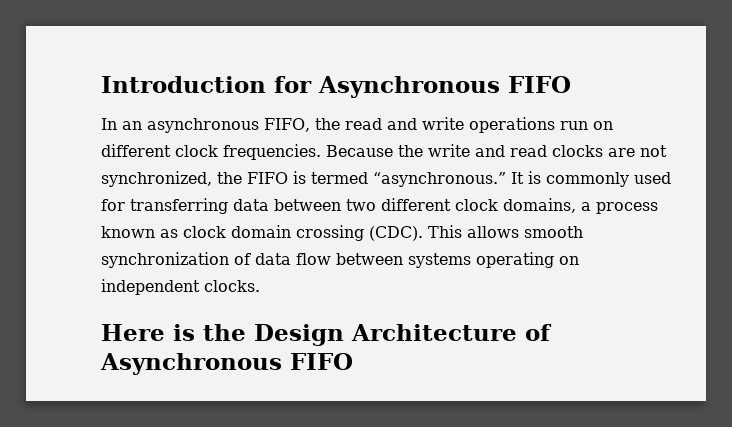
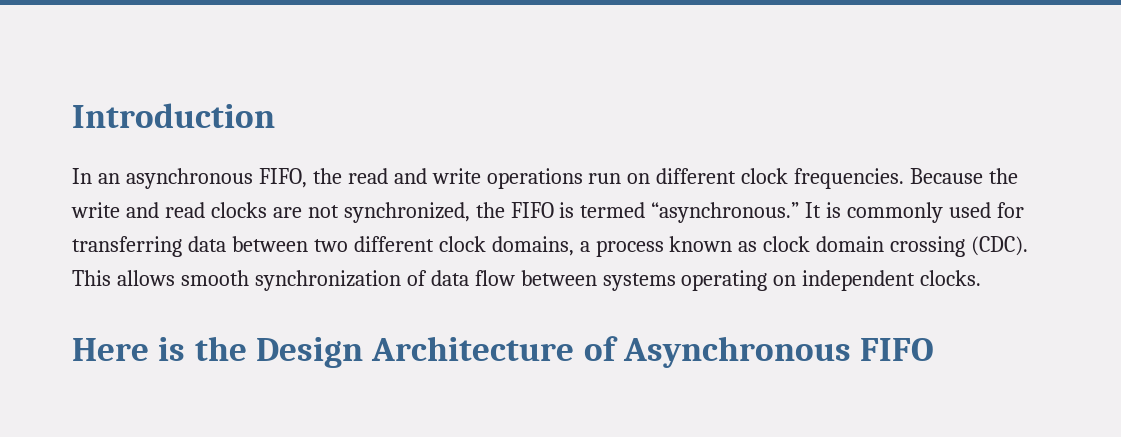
[274,76,571,98] for Asynchronous FIFO -> (275, 115) none

